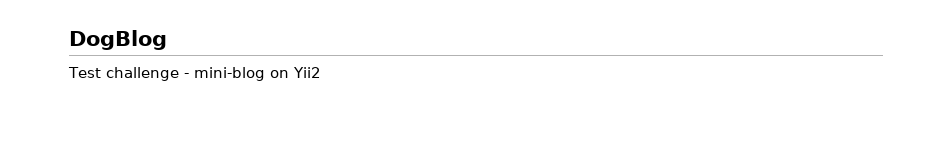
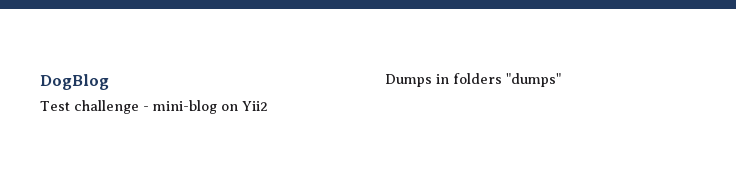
(321, 72) none -> [385,73,561,87] // Dumps in folders "dumps"

